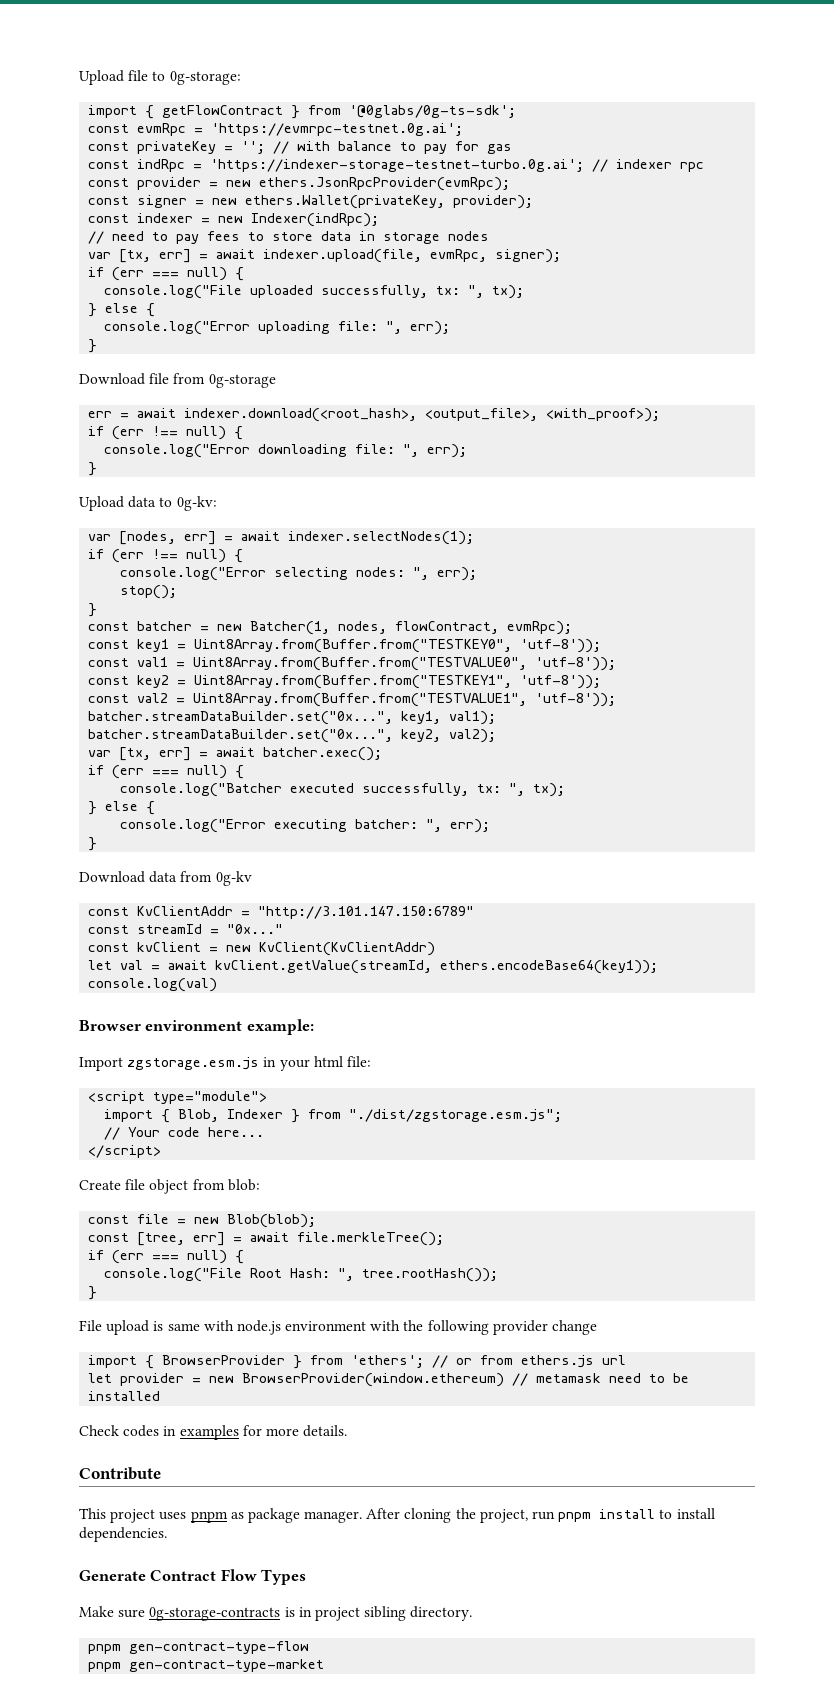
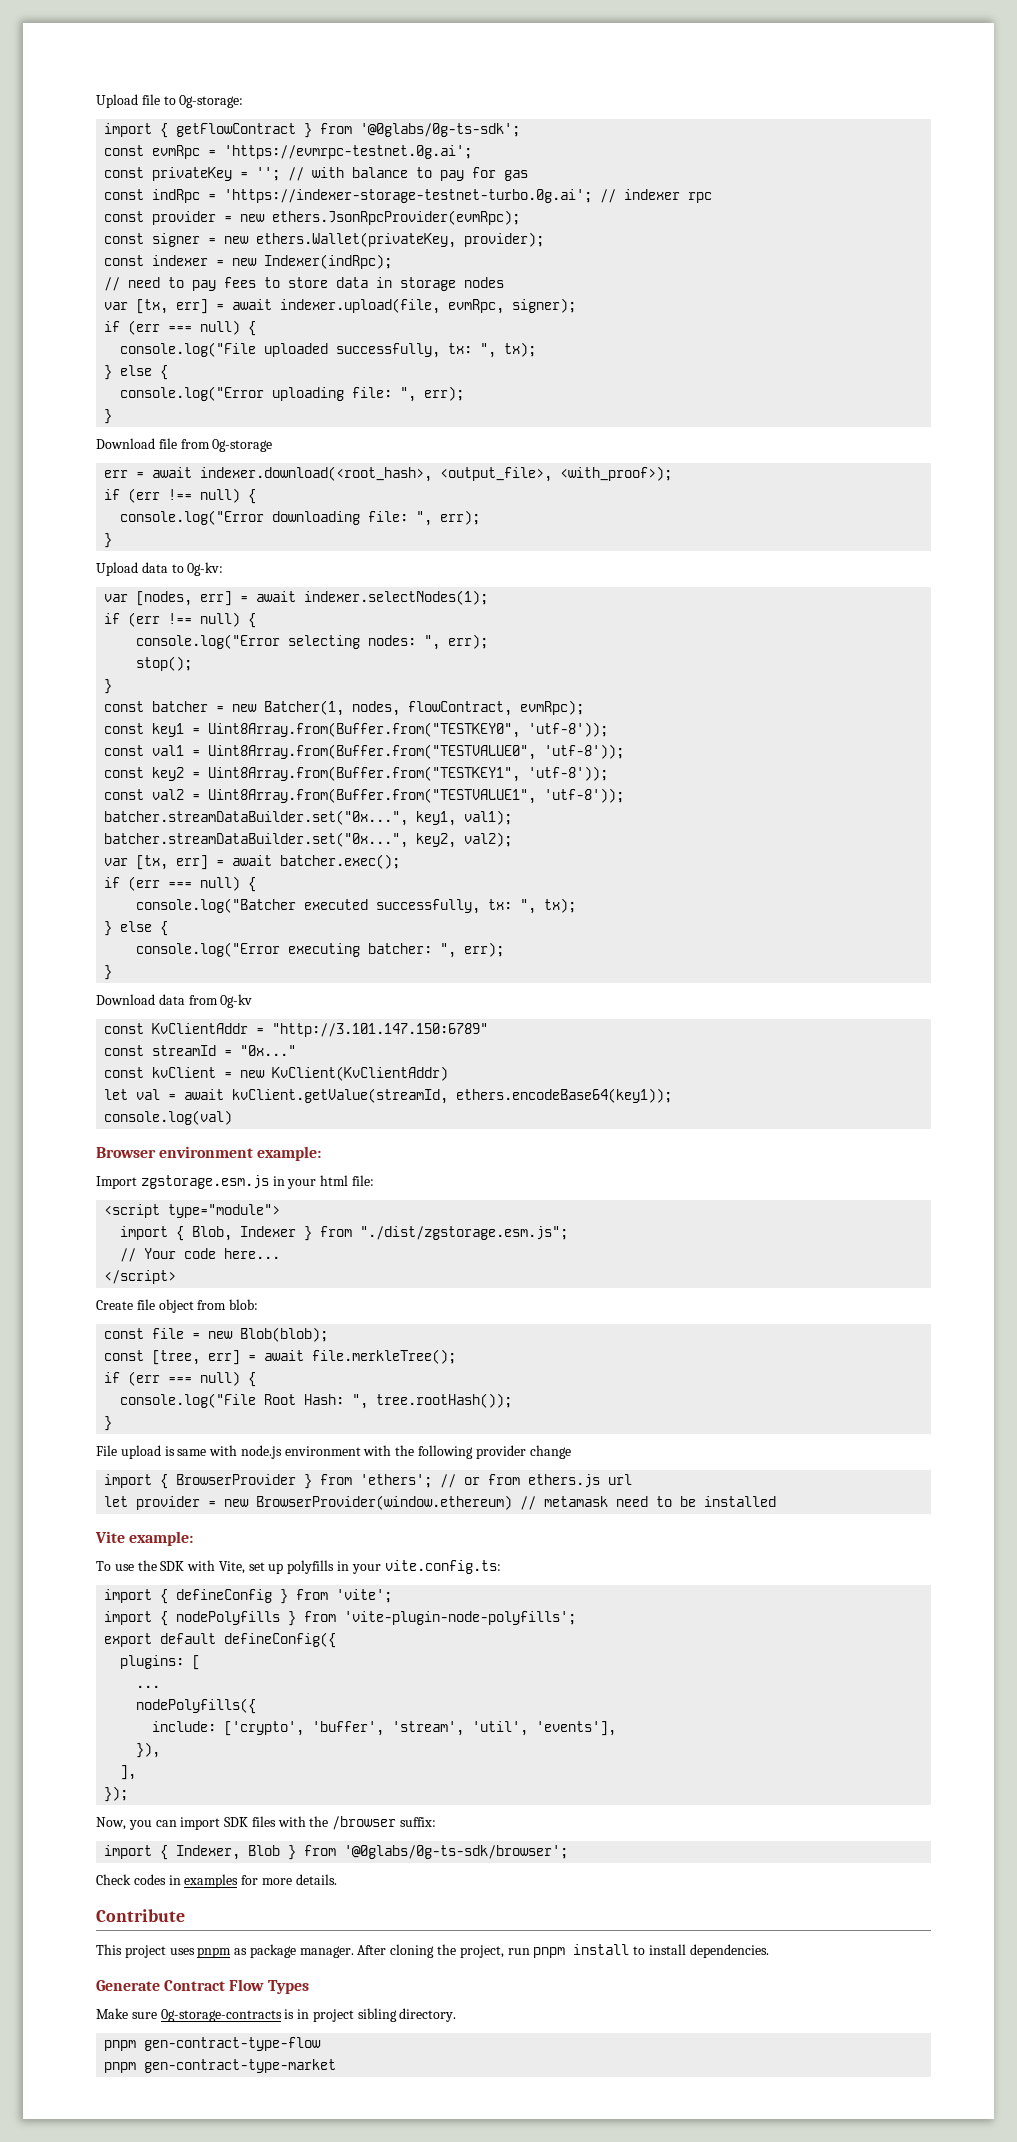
(161, 1396) none -> [95,1531,194,1546] [96,1560,501,1574] [104,1589,393,1604] [104,1611,577,1626] [104,1632,337,1648] [120,1655,201,1670] [136,1685,161,1688] [136,1698,257,1714] [152,1721,617,1736] [136,1742,161,1758] [120,1765,137,1780] [104,1786,129,1802] [96,1816,437,1830] [104,1845,569,1860] // Vite example: // To use the SDK with Vite, set up polyfills in your vite.config.ts: // import { defineConfig } from 'vite'; // import { nodePolyfills } from 'vite-plugin-node-polyfills'; // export default defineConfig({ // plugins: [ // ... // nodePolyfills({ // include: ['crypto', 'buffer', 'stream', 'util', 'events'], // }), // ], // }); // Now, you can import SDK files with the /browser suffix: // import { Indexer, Blob } from '@0glabs/0g-ts-sdk/browser';

